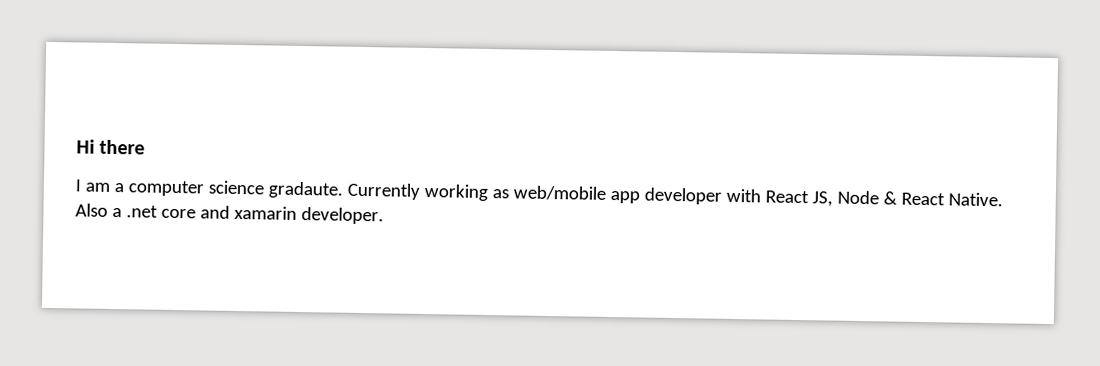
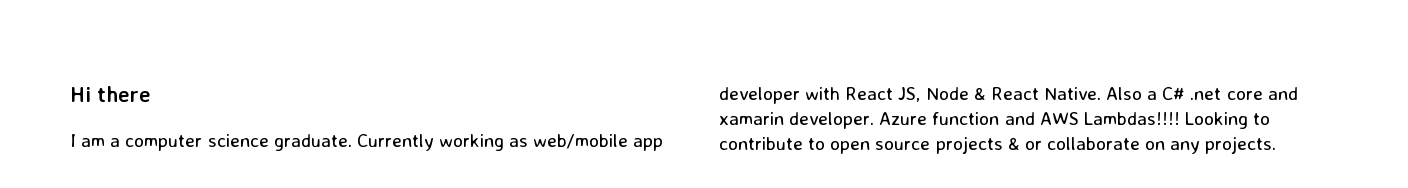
[267,181,343,199] gradaute. -> [273,134,352,151] graduate.
(122, 212) none -> [1162,87,1186,100] C#
(384, 215) none -> [879,112,1271,129] [719,136,1277,154] Azure function and AWS Lambdas!!!! Looking to contribute to open source projects & or collaborate on any projects.

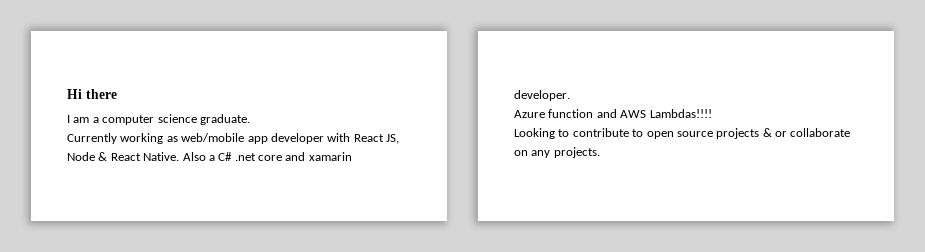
(352, 142) none -> (250, 119) //
(875, 120) none -> (570, 95) //
(1180, 118) none -> (712, 113) //

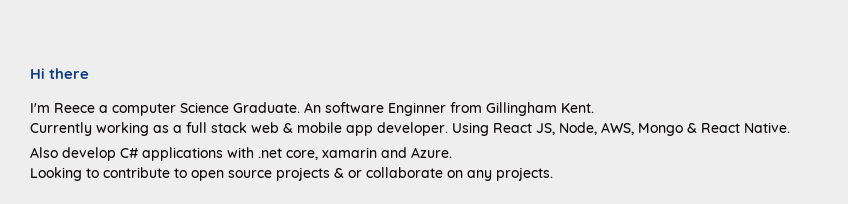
[67,114,250,125] [67,133,399,144] [67,152,352,161] [514,90,570,101] [514,109,712,118] I am a computer science graduate. // Currently working as web/mobile app developer with React JS, Node & React Native. Also a C# .net core and xamarin developer. // Azure function and AWS Lambdas!!!! -> [30,102,594,116] [30,122,790,136] [30,147,452,161] I'm Reece a computer Science Graduate. An software Enginner from Gillingham Kent. // Currently working as a full stack web & mobile app developer. Using React JS, Node, AWS, Mongo & React Native. // Also develop C# applications with .net core, xamarin and Azure.

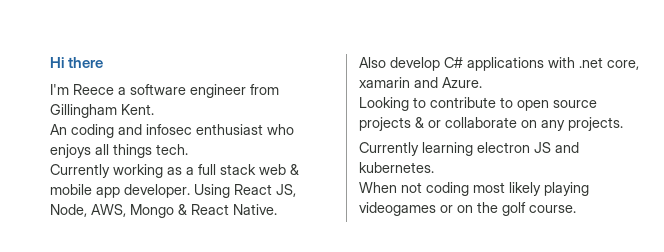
[112,102,594,116] computer Science Graduate. An software Enginner from Gillingham Kent. -> [130,84,279,98] [50,104,154,118] [50,124,294,138] [50,144,188,158] software engineer from Gillingham Kent. // An coding and infosec enthusiast who enjoys all things tech.
(553, 174) none -> [359,142,579,156] [359,162,434,173] [359,182,589,196] [359,202,576,216] // Currently learning electron JS and kubernetes. // When not coding most likely playing videogames or on the golf course.

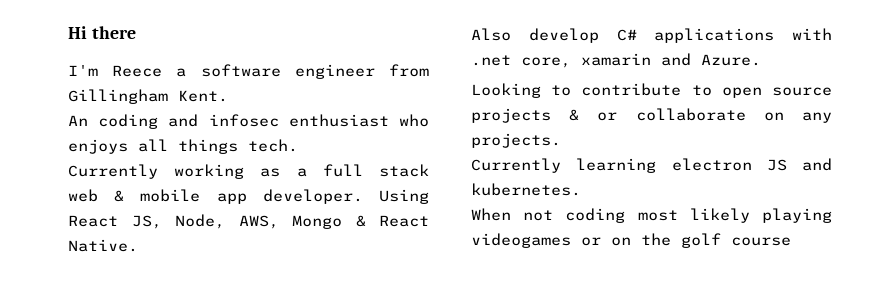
[529,205,576,213] course. -> [731,237,791,246] course

